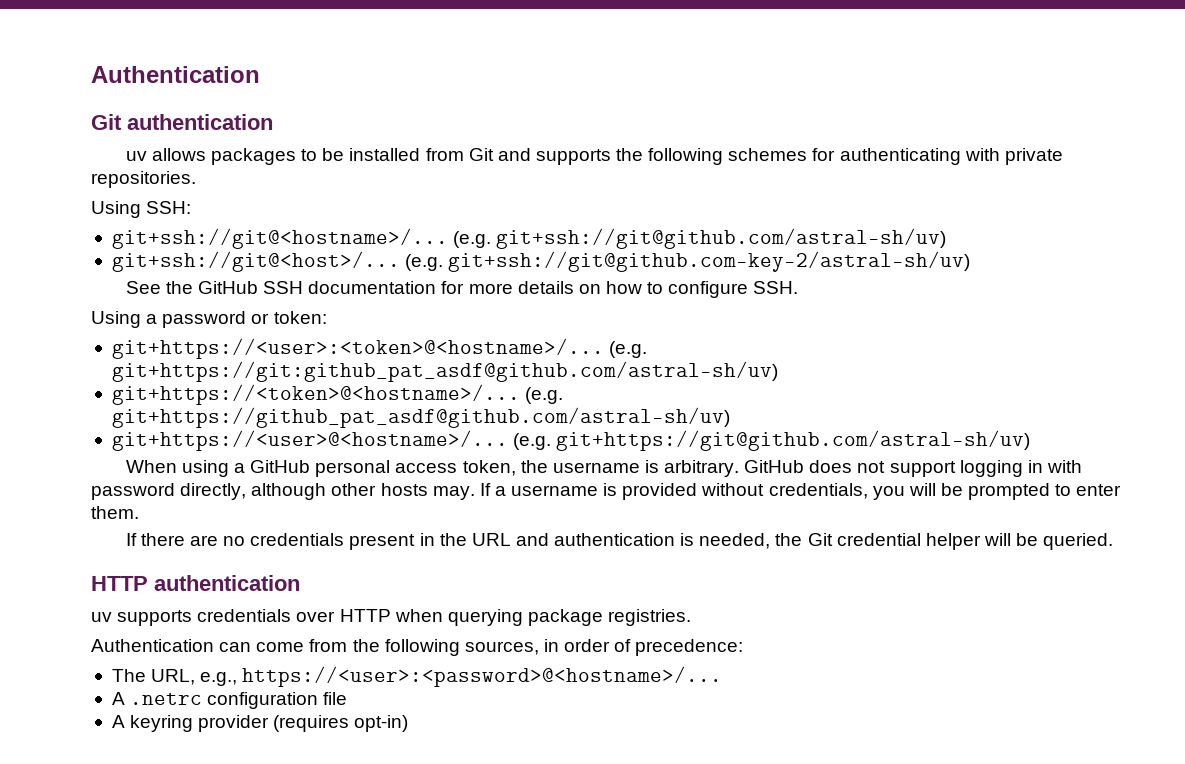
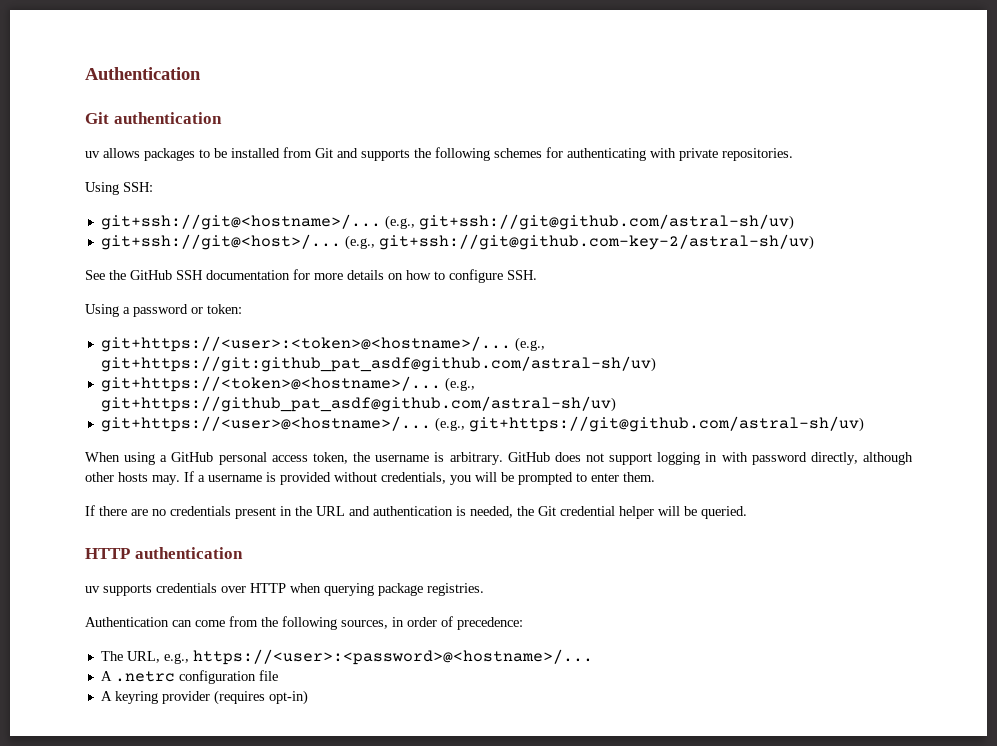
[453,231,492,248] (e.g. -> [384,215,415,230] (e.g.,
[405,254,444,271] (e.g. -> [344,235,375,250] (e.g.,
[609,341,648,358] (e.g. -> [514,337,545,352] (e.g.,
[525,387,564,404] (e.g. -> [444,377,475,392] (e.g.,
[513,433,552,450] (e.g. -> [434,417,465,432] (e.g.,

